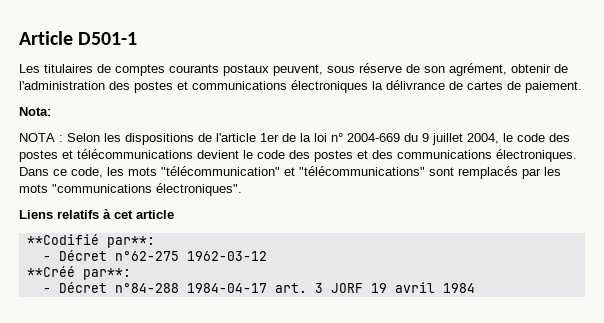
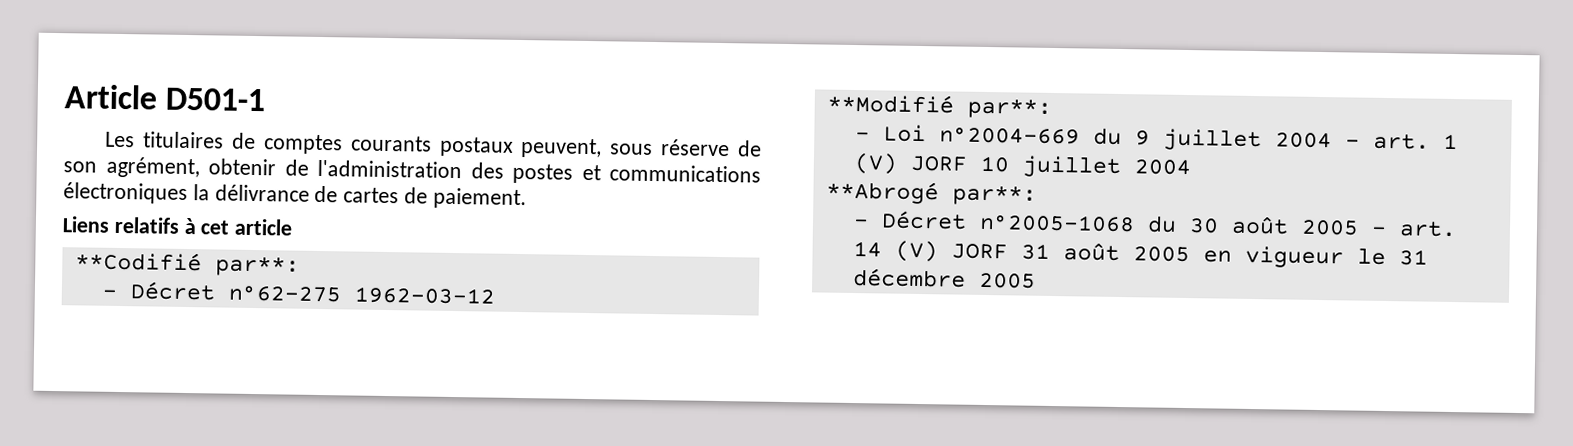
[19,107,51,116] [19,133,570,145] [19,149,577,162] [19,166,561,179] [19,183,242,196] // Nota: // NOTA : Selon les dispositions de l'article 1er de la loi n° 2004-669 du 9 juillet 2004, le code des postes et télécommunications devient le code des postes et des communications électroniques. Dans ce code, les mots "télécommunication" et "télécommunications" sont remplacés par les mots "communications électroniques". -> (527, 198) none
[26,266,131,280] [42,282,475,293] **Créé par**: // - Décret n°84-288 1984-04-17 art. 3 JORF 19 avril 1984 -> [826,93,1052,119] [854,124,1458,152] [853,153,1191,179] [825,180,1037,206] [852,210,1457,238] [852,240,1428,269] [852,267,1036,289] **Modifié par**: // - Loi n°2004-669 du 9 juillet 2004 - art. 1 (V) JORF 10 juillet 2004 // **Abrogé par**: // - Décret n°2005-1068 du 30 août 2005 - art. 14 (V) JORF 31 août 2005 en vigueur le 31 décembre 2005

